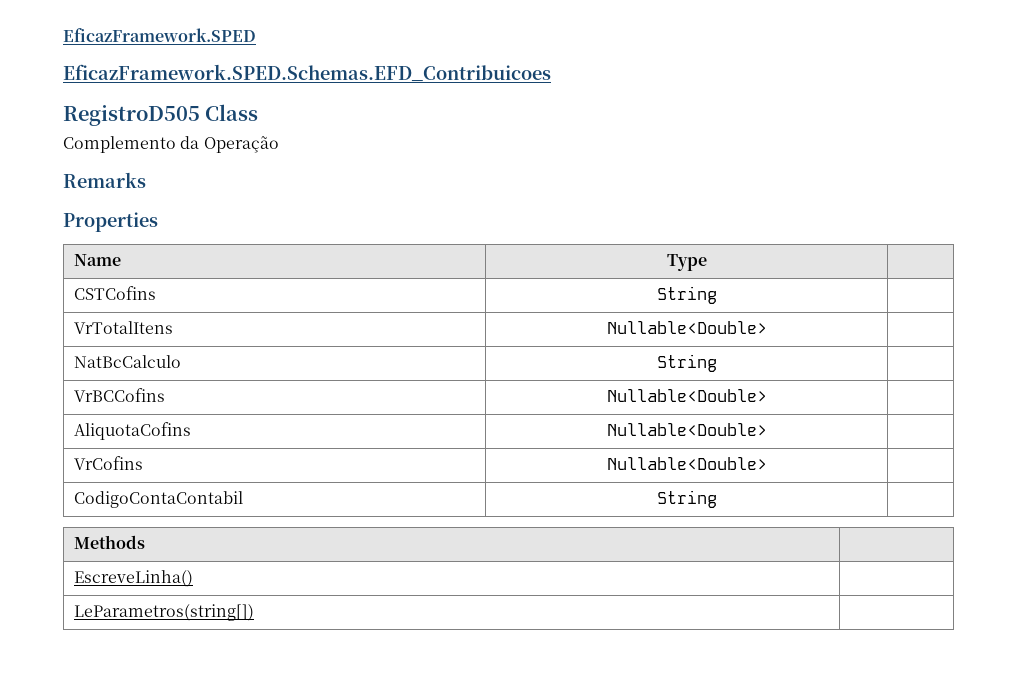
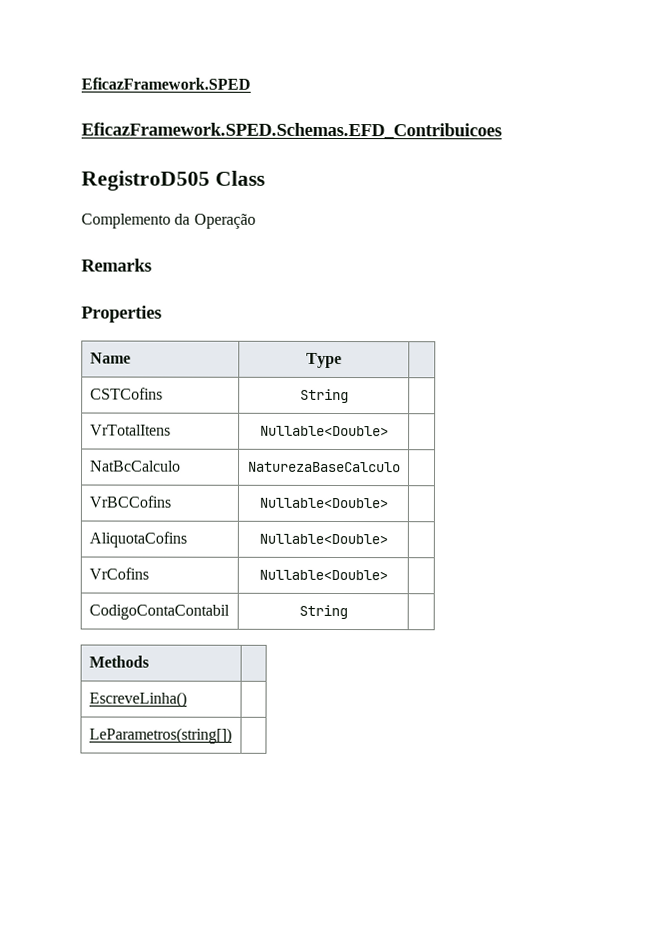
[656,354,717,372] String -> [247,461,401,473] NaturezaBaseCalculo

